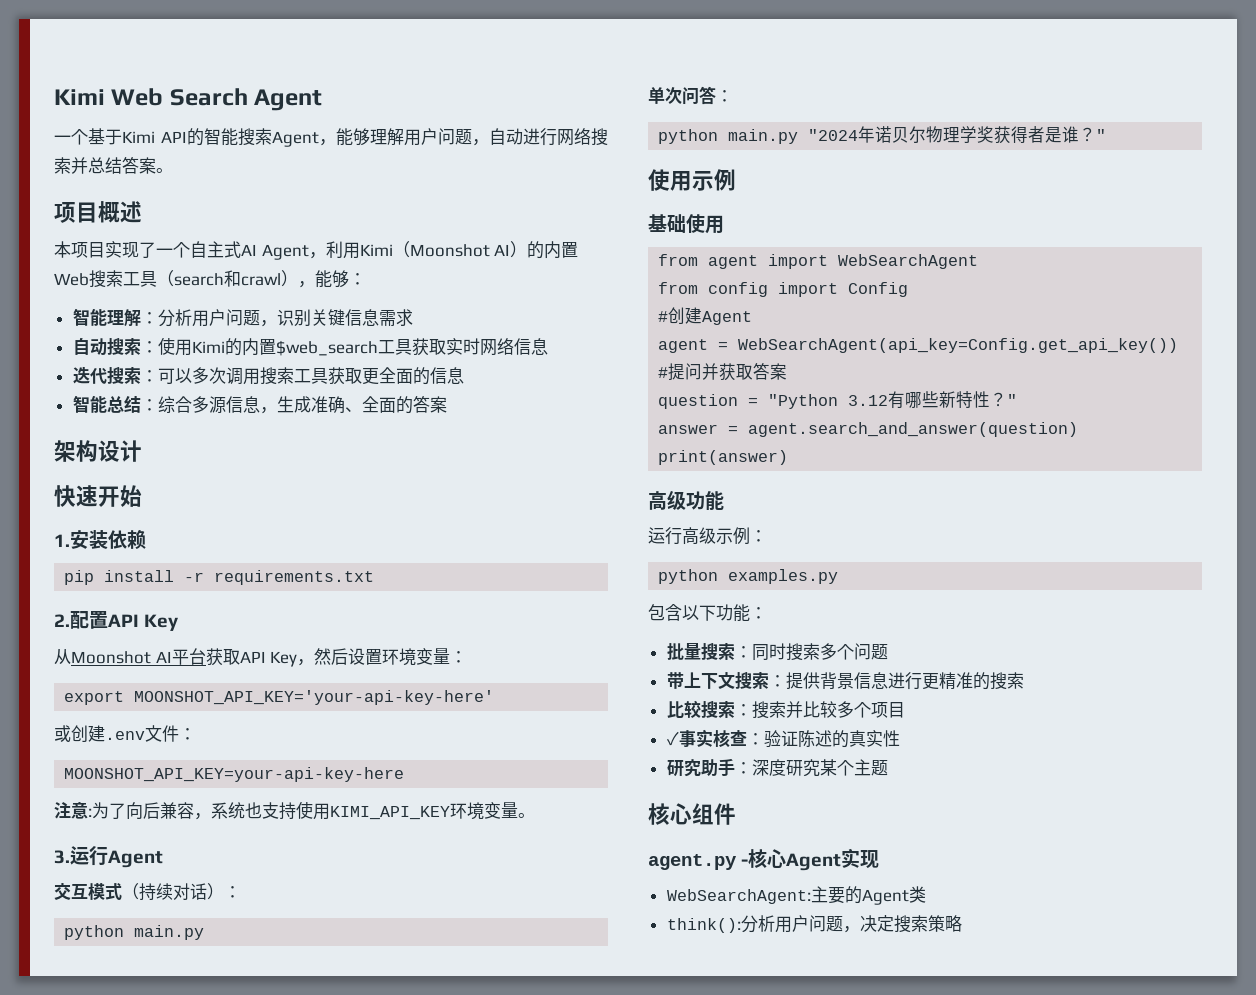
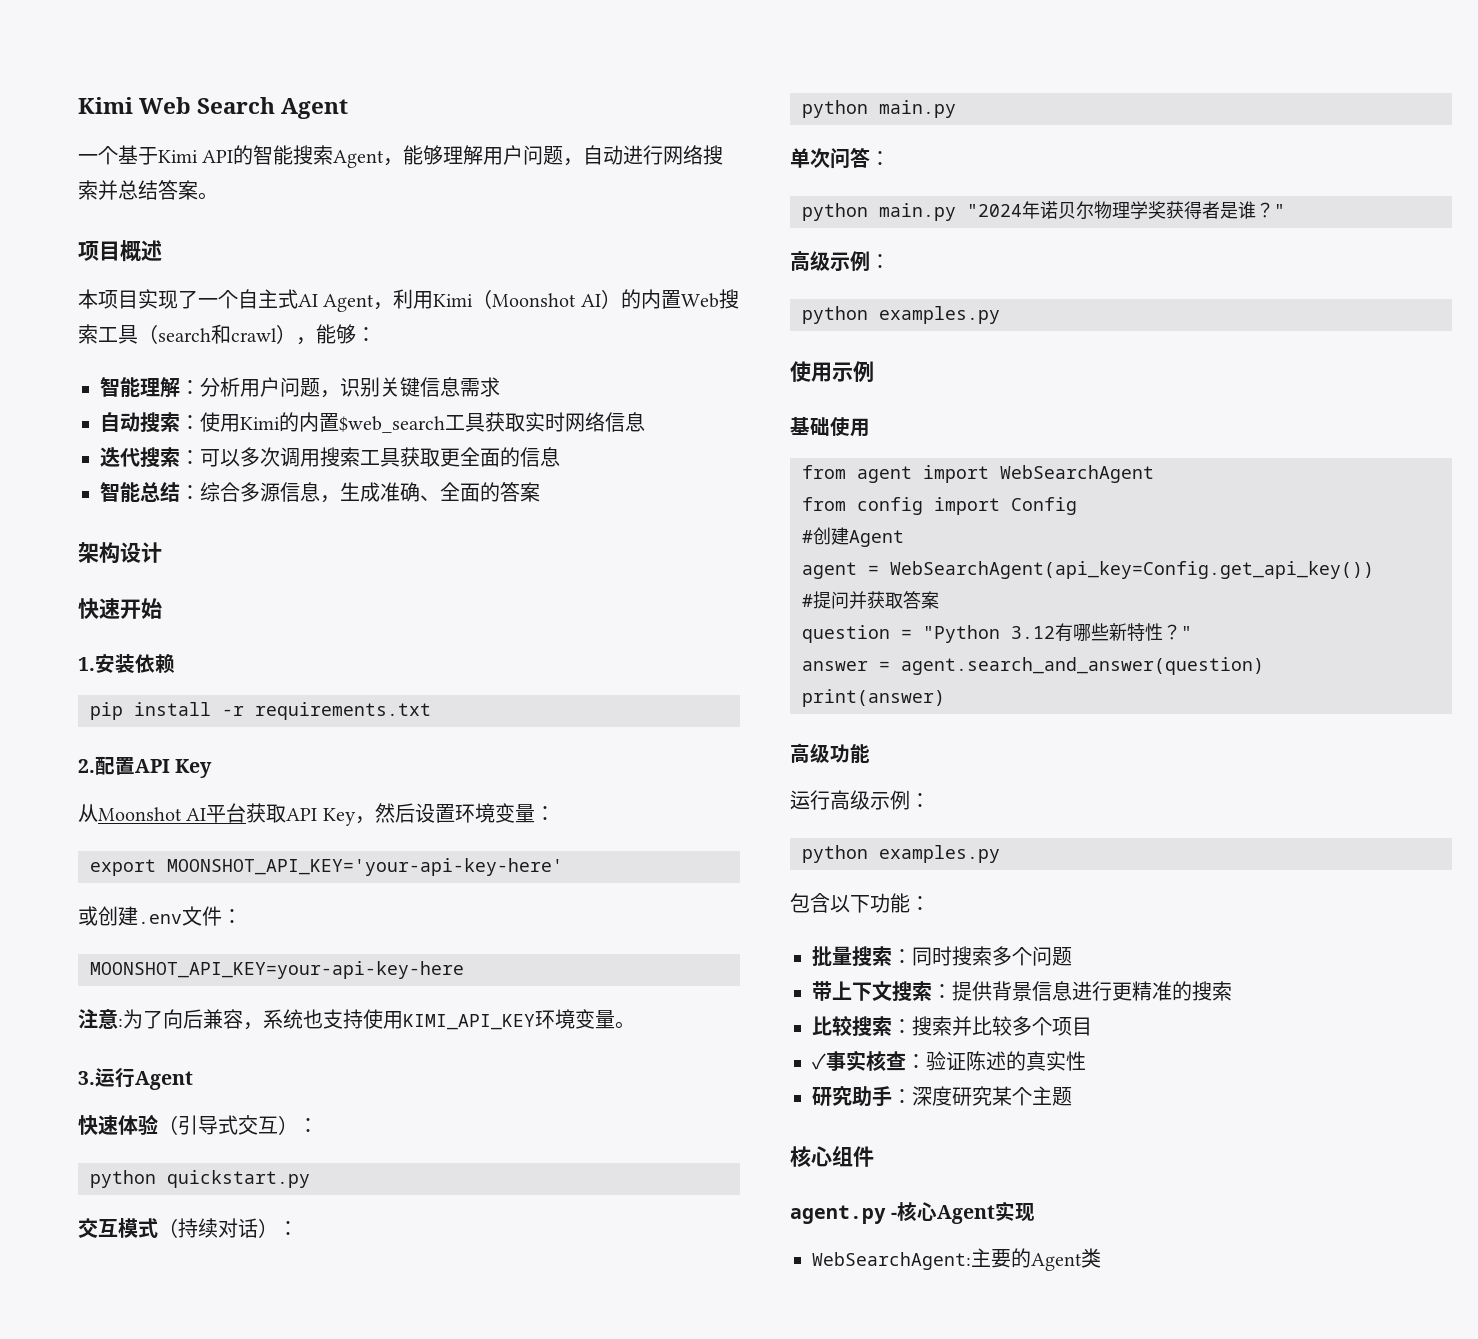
(163, 859) none -> [78,1114,318,1135] [90,1170,310,1188] // 快速体验（引导式交互）： // python quickstart.py
(1107, 135) none -> [790,251,890,271] [802,306,1000,324] // 高级示例： // python examples.py
[666,915,962,933] // think():分析用户问题，决定搜索策略 -> (1101, 1258) none

